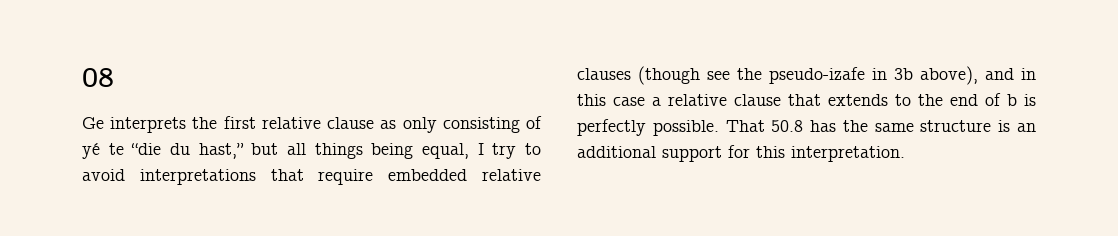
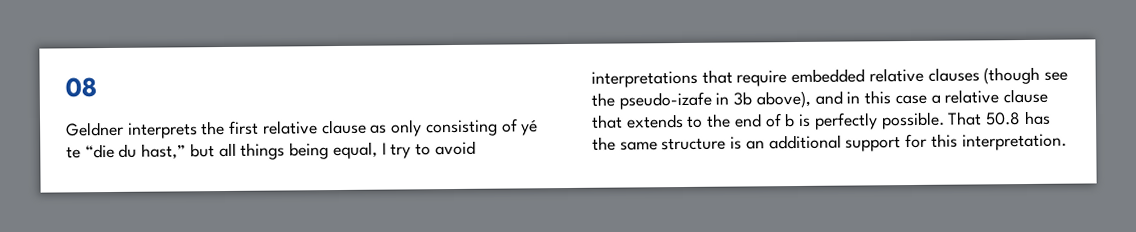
[82,117,104,129] Ge -> [66,121,124,137] Geldner

